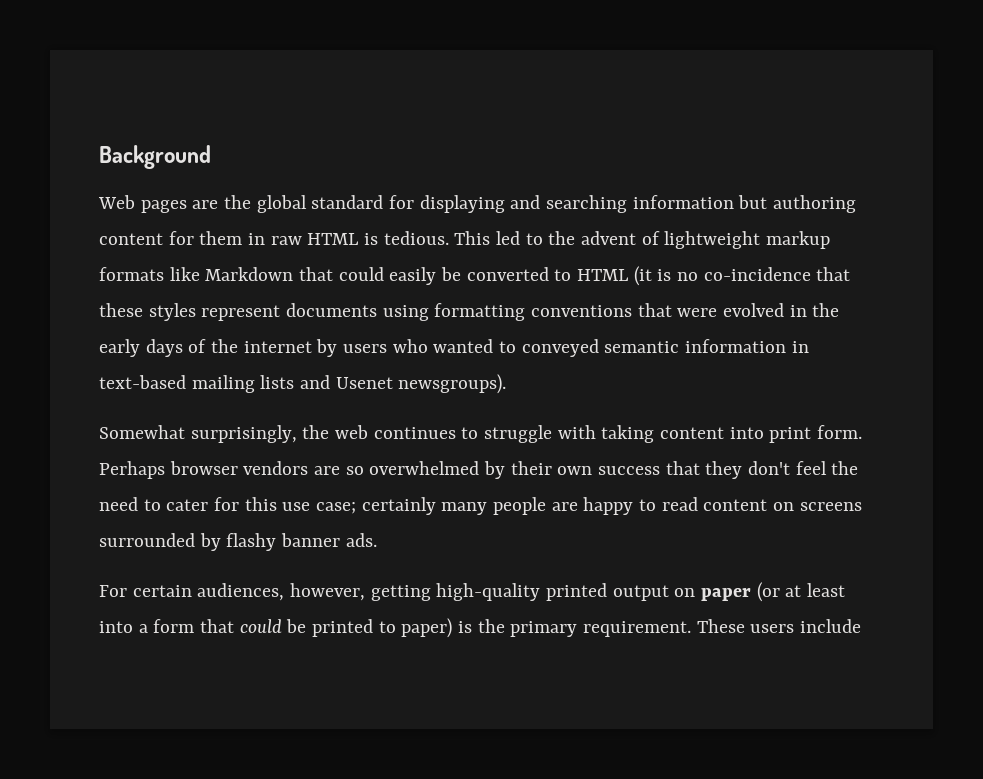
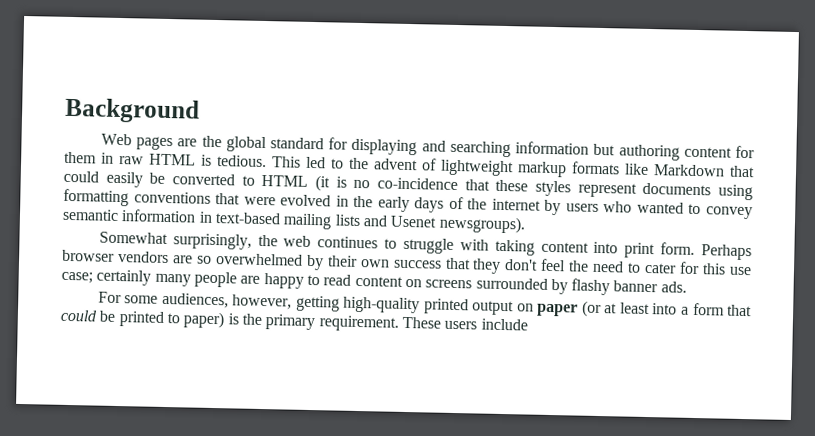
[521,339,599,357] conveyed -> [705,206,753,220] convey
[132,585,192,597] certain -> [124,295,159,304] some

